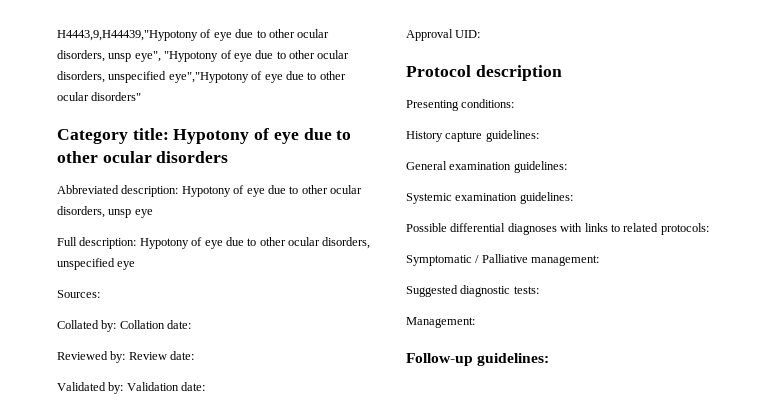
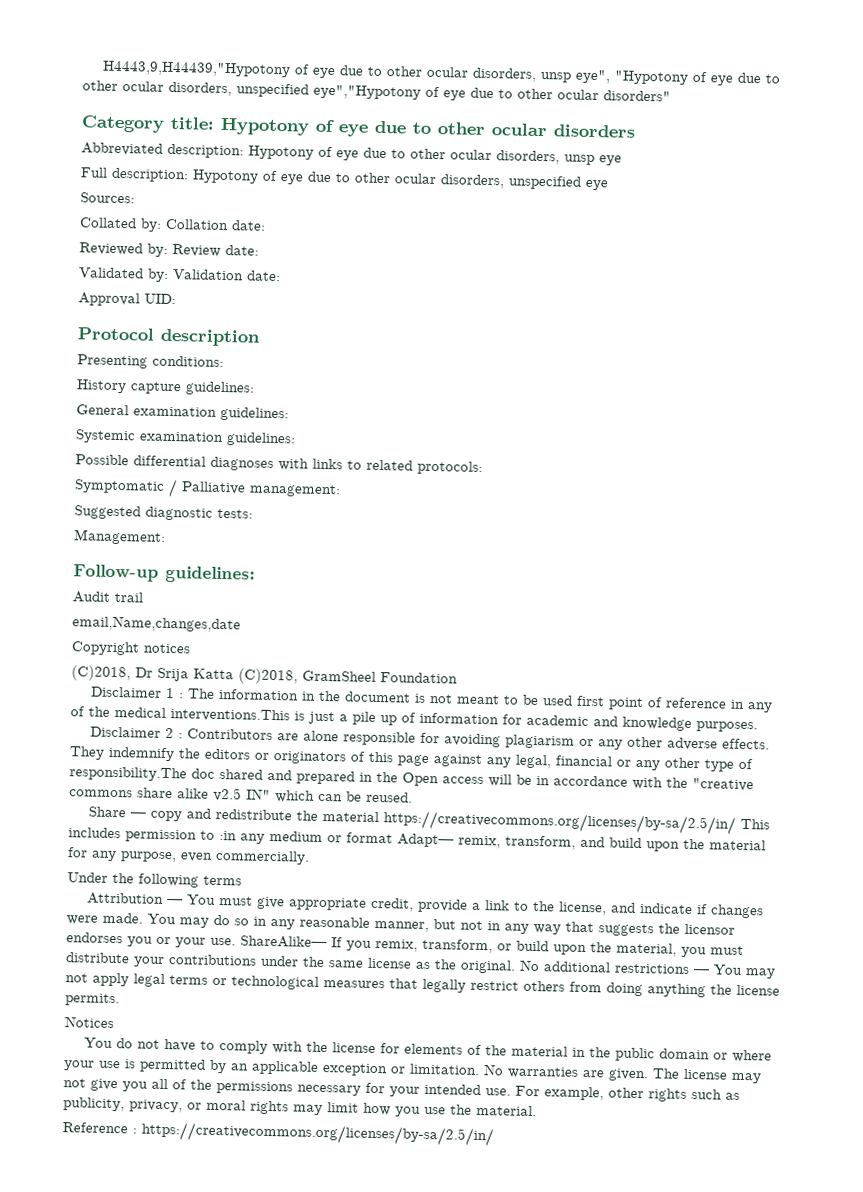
(550, 359) none -> [72,591,144,603] [72,615,241,633] [71,641,191,656] [71,665,458,685] [91,686,774,713] [70,706,758,733] [90,726,771,751] [69,746,753,772] [69,766,754,792] [69,787,413,803] [88,806,771,835] [68,827,766,852] [67,847,310,865] [67,872,242,888] [87,892,765,919] [66,912,735,937] [66,932,744,958] [65,952,775,979] [65,972,780,998] [65,993,120,1007] [64,1016,114,1029] [84,1037,773,1063] [63,1058,761,1084] [63,1078,740,1102] [63,1097,537,1117] [62,1121,494,1147] // Audit trail // email,Name,changes,date // Copyright notices // (C)2018, Dr Srija Katta (C)2018, GramSheel Foundation // Disclaimer 1 : The information in the document is not meant to be used first point of reference in any of the medical interventions.This is just a pile up of information for academic and knowledge purposes. // Disclaimer 2 : Contributors are alone responsible for avoiding plagiarism or any other adverse effects. They indemnify the editors or originators of this page against any legal, financial or any other type of responsibility.The doc shared and prepared in the Open access will be in accordance with the "creative commons share alike v2.5 IN" which can be reused. // Share — copy and redistribute the material https://creativecommons.org/licenses/by-sa/2.5/in/ This includes permission to :in any medium or format Adapt— remix, transform, and build upon the material for any purpose, even commercially. // Under the following terms // Attribution — You must give appropriate credit, provide a link to the license, and indicate if changes were made. You may do so in any reasonable manner, but not in any way that suggests the licensor endorses you or your use. ShareAlike— If you remix, transform, or build upon the material, you must distribute your contributions under the same license as the original. No additional restrictions — You may not apply legal terms or technological measures that legally restrict others from doing anything the license permits. // Notices // You do not have to comply with the license for elements of the material in the public domain or where your use is permitted by an applicable exception or limitation. No warranties are given. The license may not give you all of the permissions necessary for your intended use. For example, other rights such as publicity, privacy, or moral rights may limit how you use the material. // Reference : https://creativecommons.org/licenses/by-sa/2.5/in/

